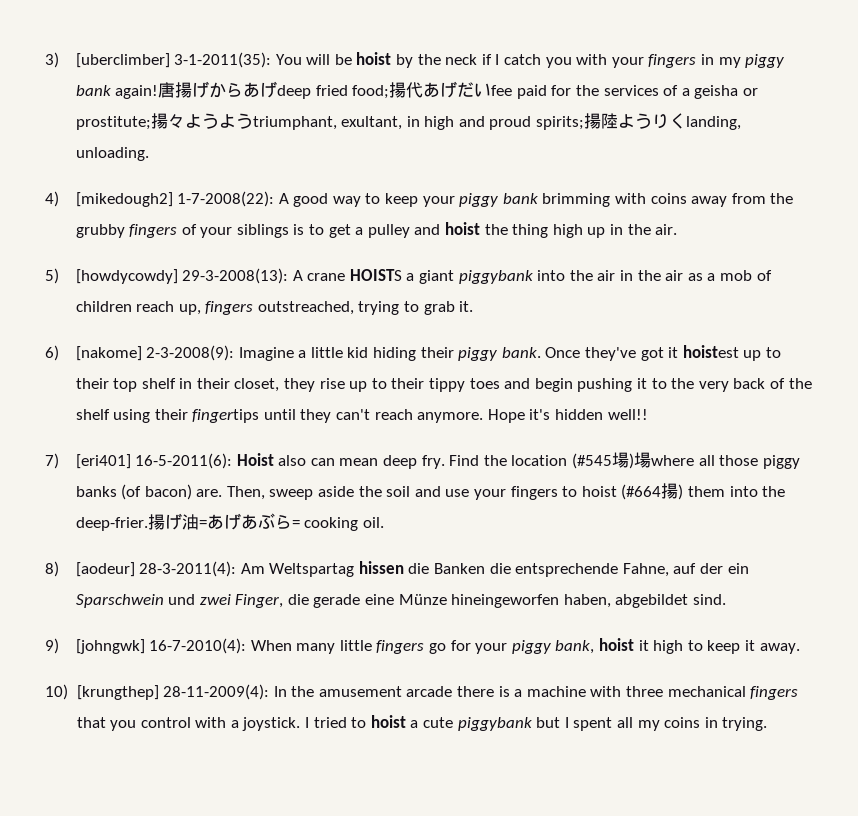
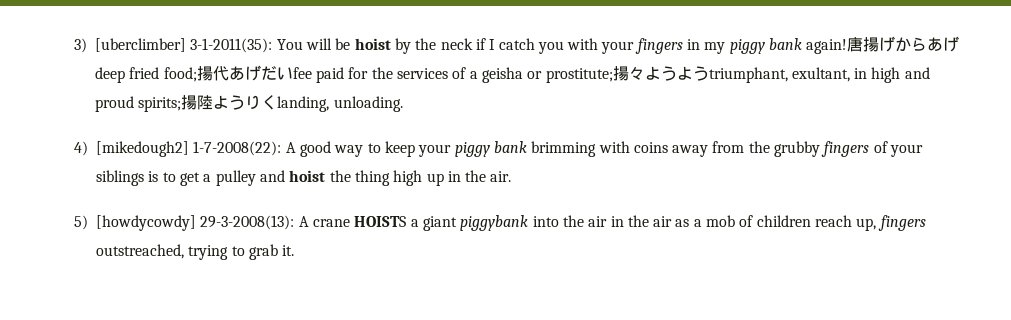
[45,345,781,361] [75,378,812,392] [75,409,648,423] [45,452,800,469] [75,483,786,500] [75,513,384,531] [45,561,749,577] [75,594,727,608] [45,638,800,654] [45,684,799,700] [76,715,768,731] // 6) [nakome] 2-3-2008(9): Imagine a little kid hiding their piggy bank. Once they've got it hoistest up to their top shelf in their closet, they rise up to their tippy toes and begin pushing it to the very back of the shelf using their fingertips until they can't reach anymore. Hope it's hidden well!! // 7) [eri401] 16-5-2011(6): Hoist also can mean deep fry. Find the location (#545場)場where all those piggy banks (of bacon) are. Then, sweep aside the soil and use your fingers to hoist (#664揚) them into the deep-frier.揚げ油=あげあぶら= cooking oil. // 8) [aodeur] 28-3-2011(4): Am Weltspartag hissen die Banken die entsprechende Fahne, auf der ein Sparschwein und zwei Finger, die gerade eine Münze hineingeworfen haben, abgebildet sind. // 9) [johngwk] 16-7-2010(4): When many little fingers go for your piggy bank, hoist it high to keep it away. // 10) [krungthep] 28-11-2009(4): In the amusement arcade there is a machine with three mechanical fingers that you control with a joystick. I tried to hoist a cute piggybank but I spent all my coins in trying. -> (295, 250) none

